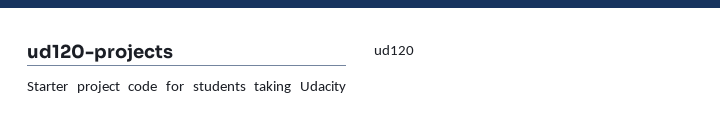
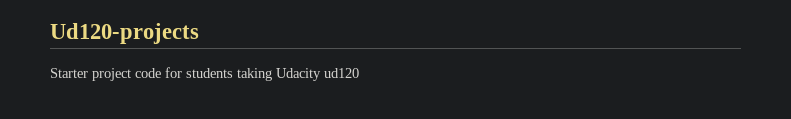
[27,44,173,62] ud120-projects -> [50,23,199,44] Ud120-projects

